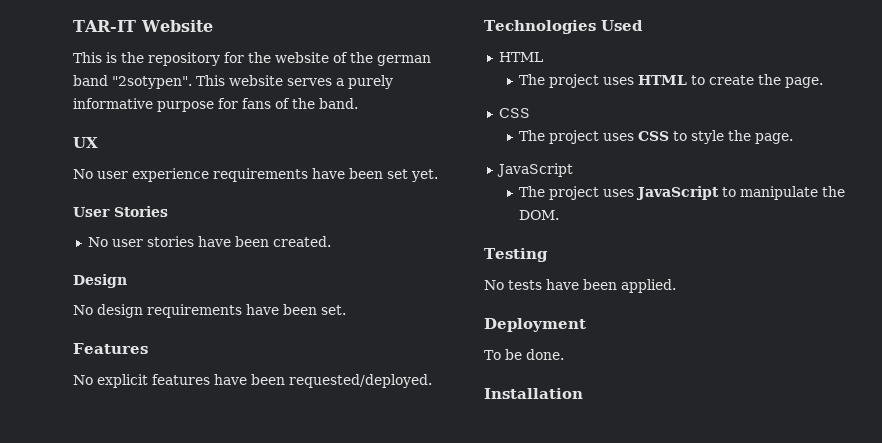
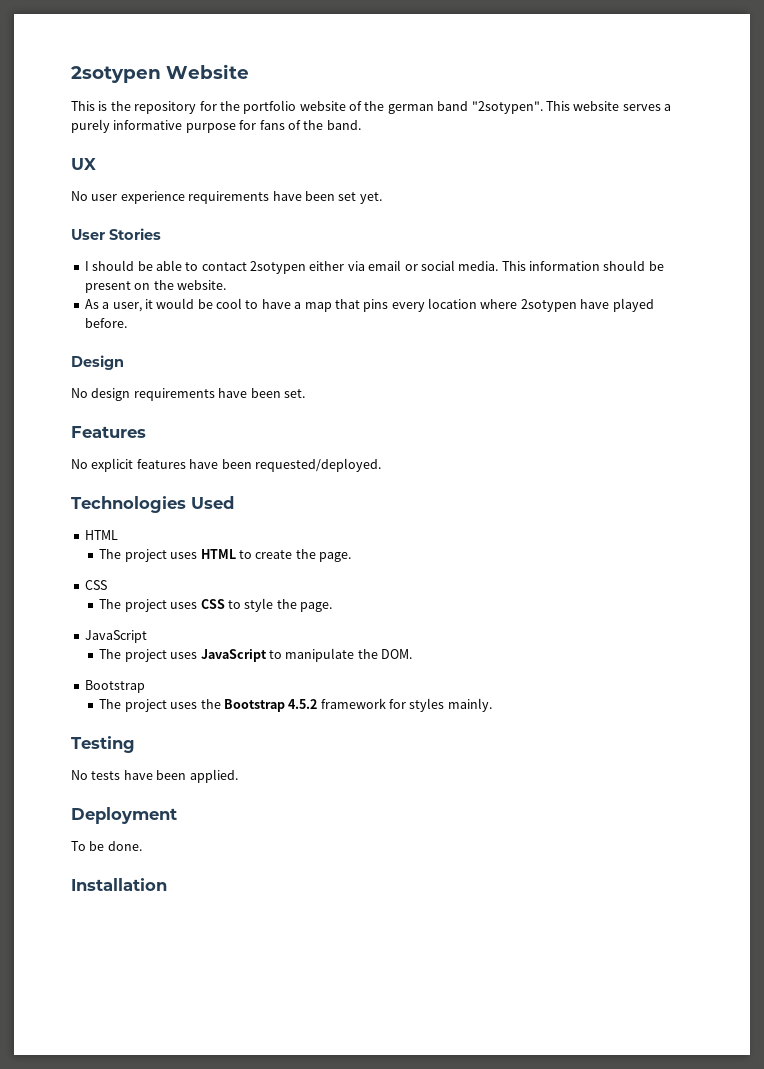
[73,20,136,32] TAR-IT -> [71,66,161,83] 2sotypen
(271, 57) none -> [243,100,297,114] portfolio
[87,236,331,247] No user stories have been created. -> [84,260,664,274] [84,280,226,293] [84,298,654,312] [84,318,127,328] I should be able to contact 2sotypen either via email or social media. This information should be present on the website. // As a user, it would be cool to have a map that pins every location where 2sotypen have played before.
(560, 215) none -> [84,680,145,693] [99,698,492,712] // Bootstrap // The project uses the Bootstrap 4.5.2 framework for styles mainly.

